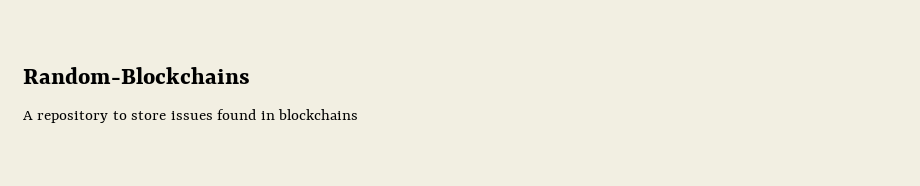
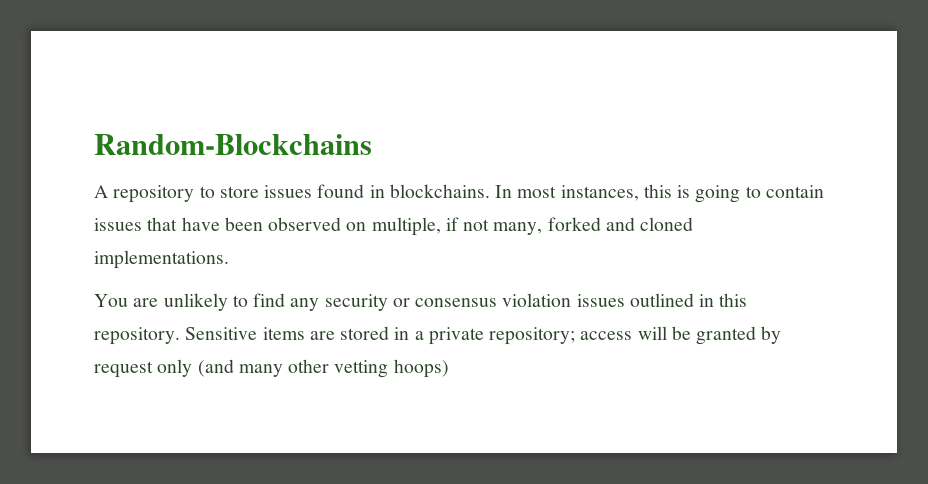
[278,109,359,120] blockchains -> [389,184,824,203] [94,217,694,236] [94,250,229,269] [94,293,748,311] [94,326,782,345] [94,359,449,378] blockchains. In most instances, this is going to contain issues that have been observed on multiple, if not many, forked and cloned implementations. // You are unlikely to find any security or consensus violation issues outlined in this repository. Sensitive items are stored in a private repository; access will be granted by request only (and many other vetting hoops)

